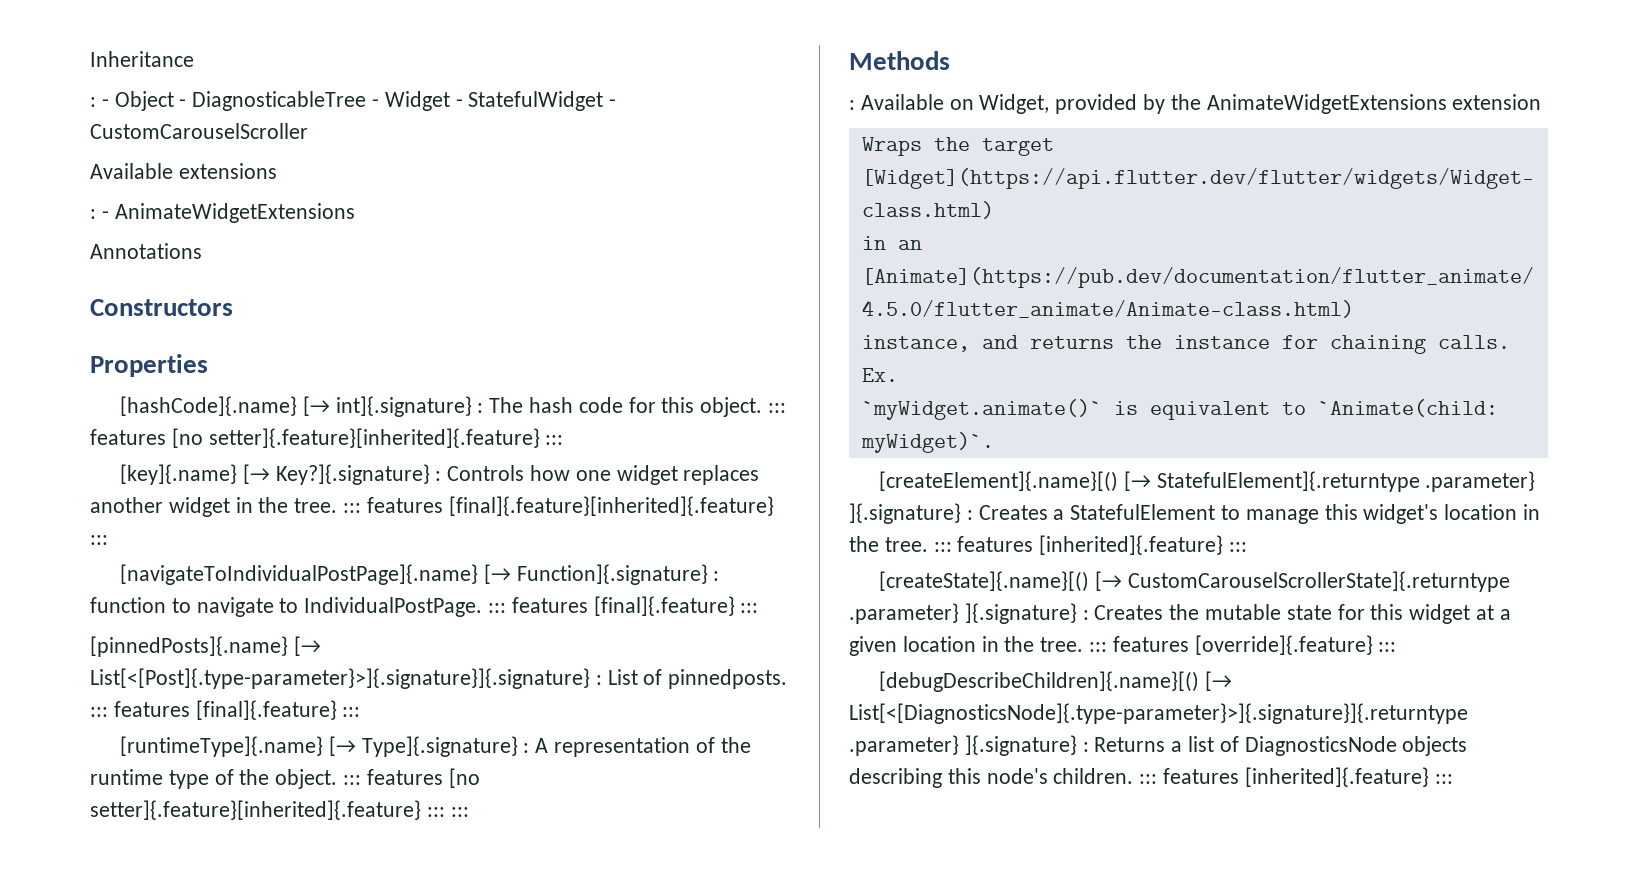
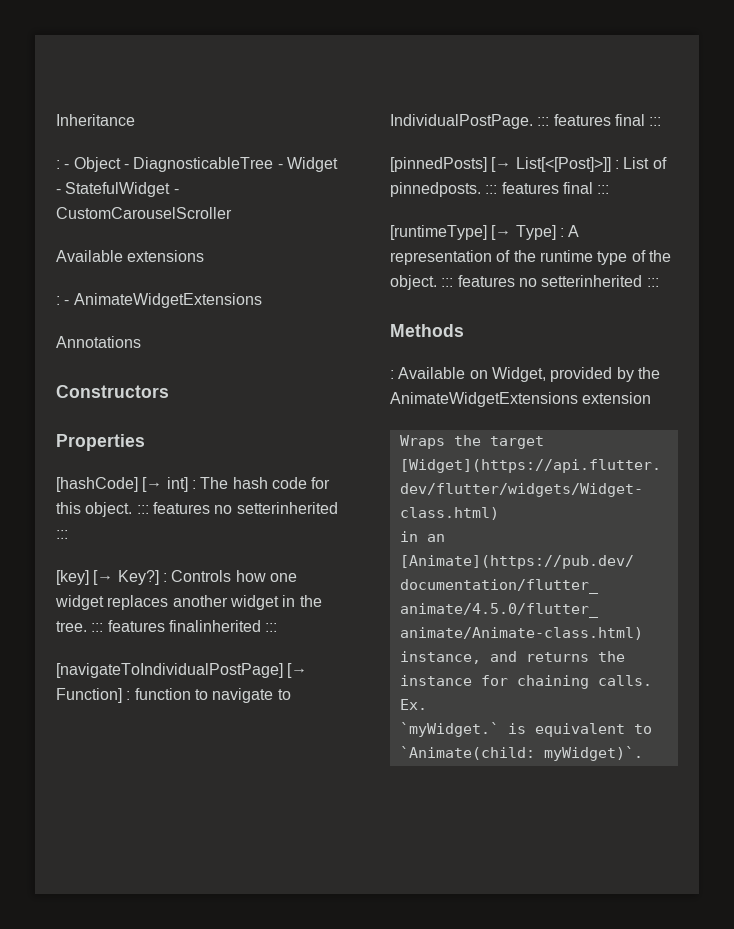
[119,396,472,417] [hashCode]{.name} [→ int]{.signature} -> [56,477,188,492] [hashCode] [→ int]
[171,428,564,448] [119,464,430,485] [no setter]{.feature}[inherited]{.feature} ::: // [key]{.name} [→ Key?]{.signature} -> [214,502,338,514] [56,530,68,539] [56,570,159,585] no setterinherited ::: // [key] [→ Key?]
[448,496,774,516] [90,535,108,545] [119,564,708,585] [final]{.feature}[inherited]{.feature} ::: // [navigateToIndividualPostPage]{.name} [→ Function]{.signature} -> [168,620,278,632] [56,663,308,678] [56,688,122,703] finalinherited ::: // [navigateToIndividualPostPage] [→ Function]
[593,596,759,616] [90,636,321,657] [90,668,590,689] [final]{.feature} ::: // [pinnedPosts]{.name} [→ List[<[Post]{.type-parameter}>]{.signature}]{.signature} -> [614,114,662,126] [390,157,611,172] final ::: // [pinnedPosts] [→ List[<[Post]>]]
[195,700,361,720] [119,736,518,757] [final]{.feature} ::: // [runtimeType]{.name} [→ Type]{.signature} -> [562,182,610,194] [390,225,556,240] final ::: // [runtimeType] [→ Type]
[448,768,480,788] [90,800,445,820] [no setter]{.feature}[inherited]{.feature} ::: -> [518,275,643,287] no setterinherited
[861,399,1102,420] `myWidget.animate()` -> [399,722,499,737] `myWidget.`
[878,471,1536,492] [849,503,1541,524] [849,535,1248,555] [878,571,1510,592] [849,603,1511,624] [849,635,1397,656] [878,671,1232,692] [849,703,1468,724] [849,735,1468,756] [849,767,1453,788] // [createElement]{.name}[() [→ StatefulElement]{.returntype .parameter} ]{.signature} : Creates a StatefulElement to manage this widget's location in the tree. ::: features [inherited]{.feature} ::: // [createState]{.name}[() [→ CustomCarouselScrollerState]{.returntype .parameter} ]{.signature} : Creates the mutable state for this widget at a given location in the tree. ::: features [override]{.feature} ::: // [debugDescribeChildren]{.name}[() [→ List[<[DiagnosticsNode]{.type-parameter}>]{.signature}]{.returntype .parameter} ]{.signature} : Returns a list of DiagnosticsNode objects describing this node's children. ::: features [inherited]{.feature} ::: -> (643, 753) none

